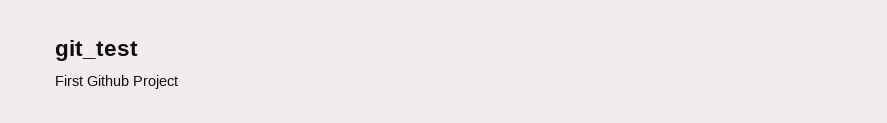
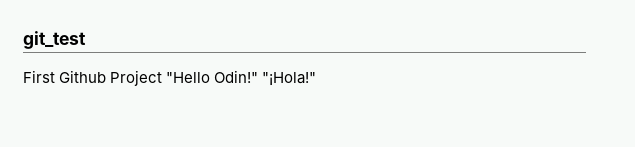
(178, 82) none -> [166,70,317,86] "Hello Odin!" "¡Hola!"

